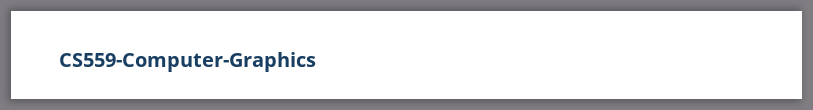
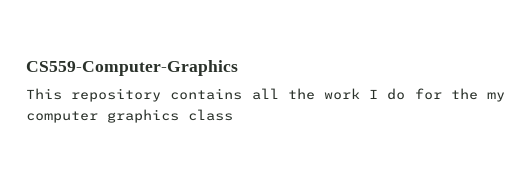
(316, 62) none -> [26,88,505,102] [26,109,233,123] // This repository contains all the work I do for the my computer graphics class

